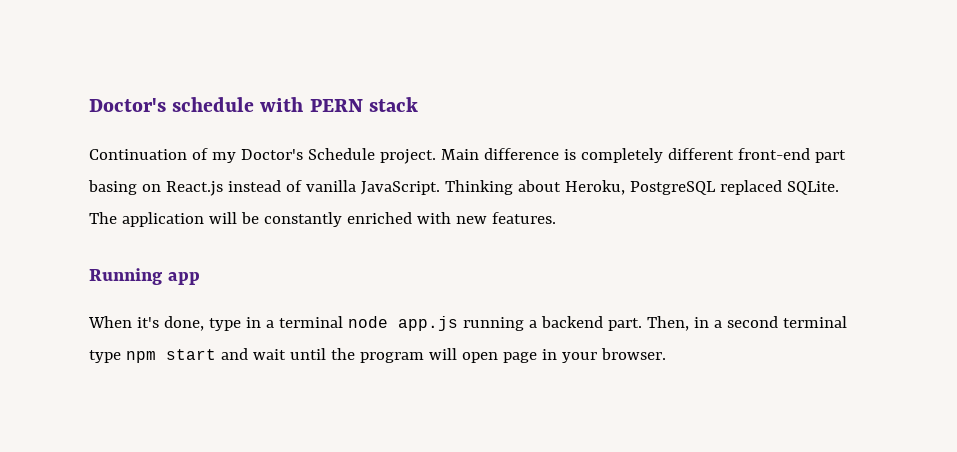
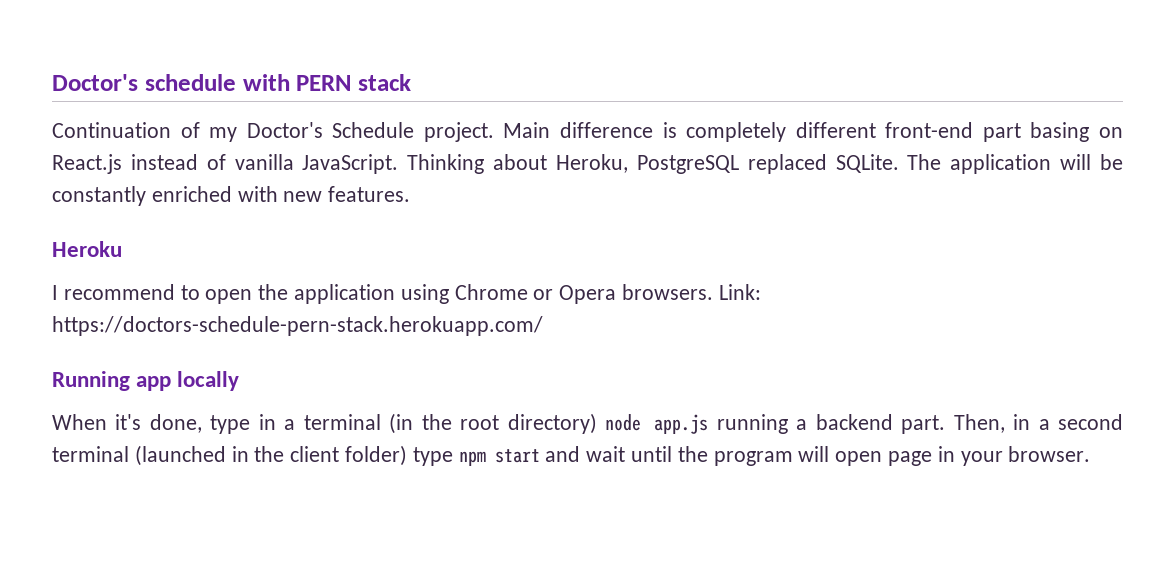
(556, 218) none -> [52,241,122,257] [52,284,761,304] [52,316,543,336] // Heroku // I recommend to open the application using Chrome or Opera browsers. Link: https://doctors-schedule-pern-stack.herokuapp.com/
(200, 278) none -> [177,371,240,391] locally
(343, 322) none -> [389,413,597,434] (in the root directory)
(847, 322) none -> [134,445,408,466] (launched in the client folder)

